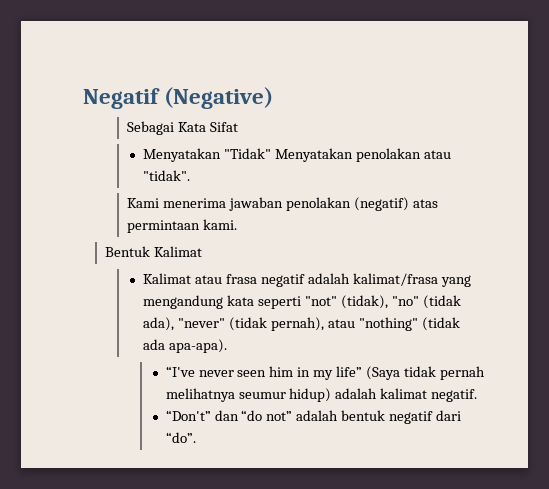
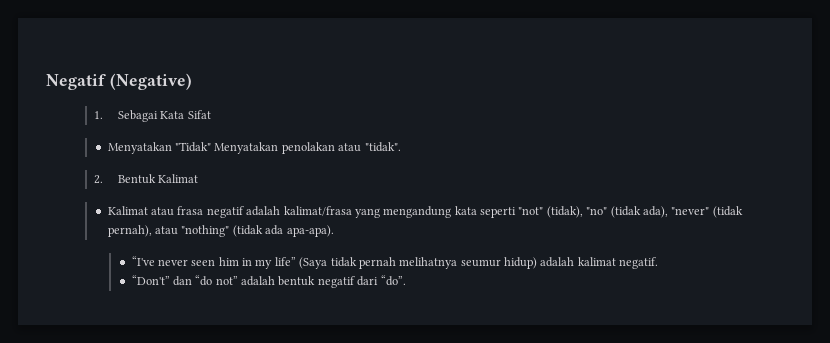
(274, 98) none -> [93,111,103,119] 1.
[127,197,439,211] [127,219,238,233] Kami menerima jawaban penolakan (negatif) atas permintaan kami. // -> [93,175,103,184] 2.

